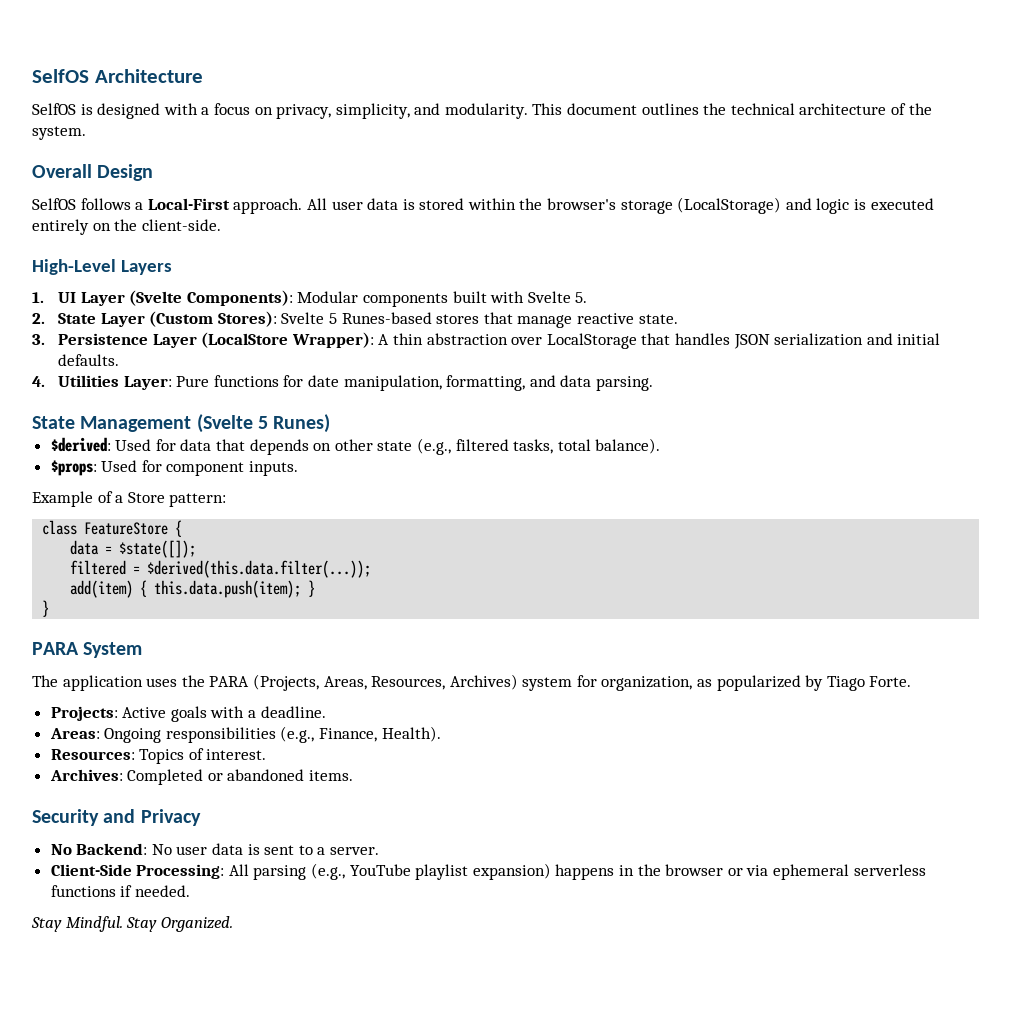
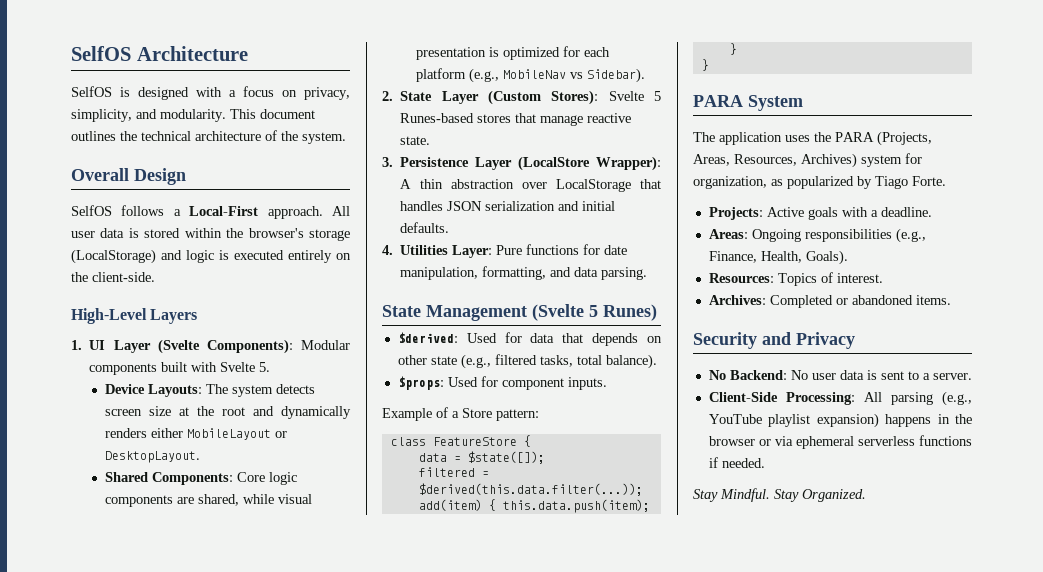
(588, 297) none -> [105,384,316,397] [105,406,351,419] [105,428,288,440] [105,451,201,463] [105,472,298,485] [105,494,313,507] [416,46,611,60] [416,68,646,83] // Device Layouts: The system detects screen size at the root and dynamically renders either MobileLayout or DesktopLayout. // Shared Components: Core logic components are shared, while visual presentation is optimized for each platform (e.g., MobileNav vs Sidebar).
[381,726,441,742] Health). -> [760,250,848,265] Health, Goals).

